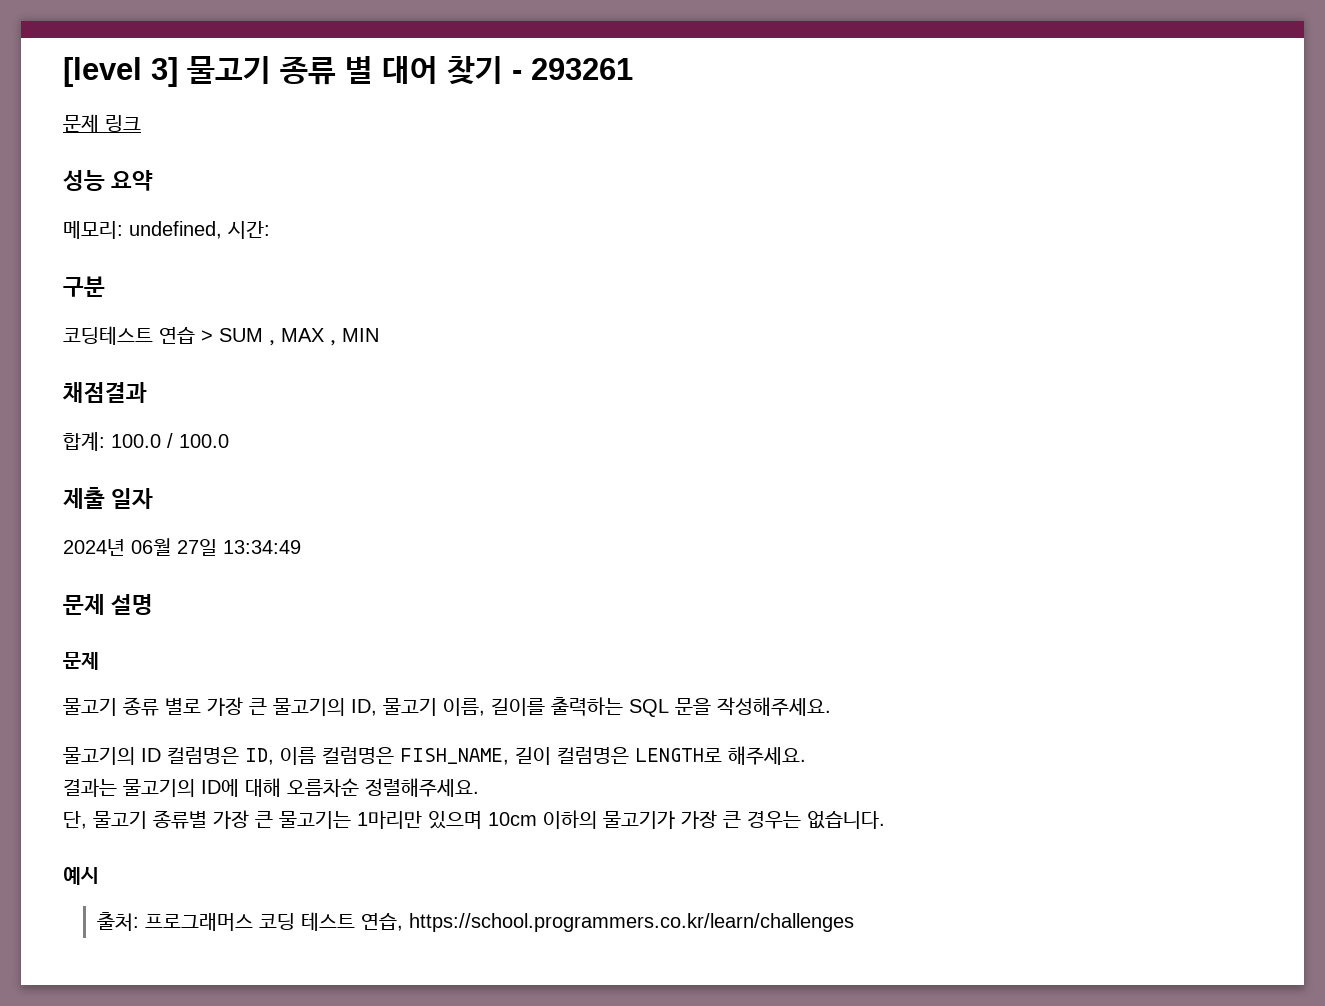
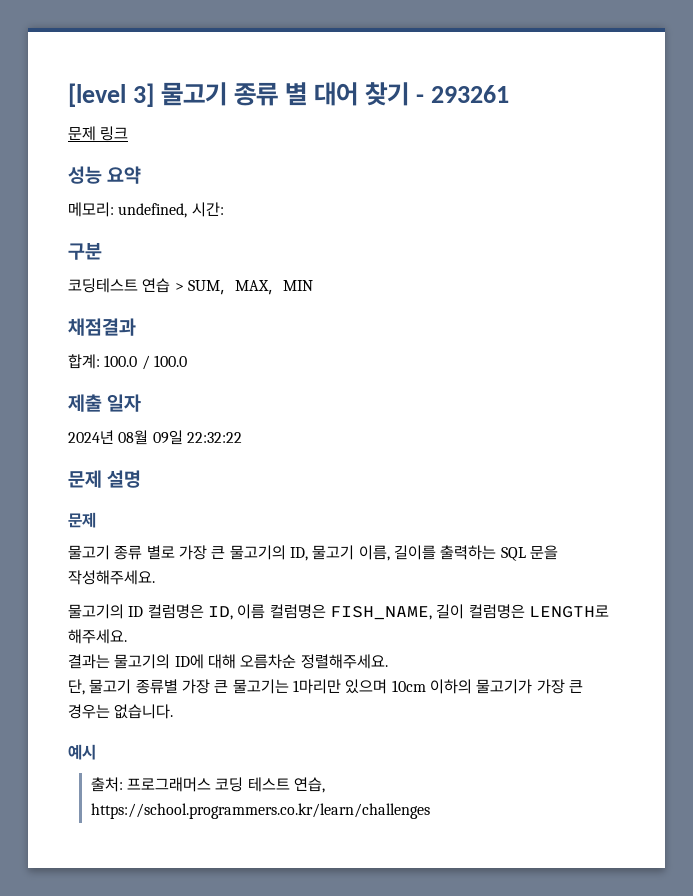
[131,538,301,556] 06월 27일 13:34:49 -> [118,430,242,445] 08월 09일 22:32:22

